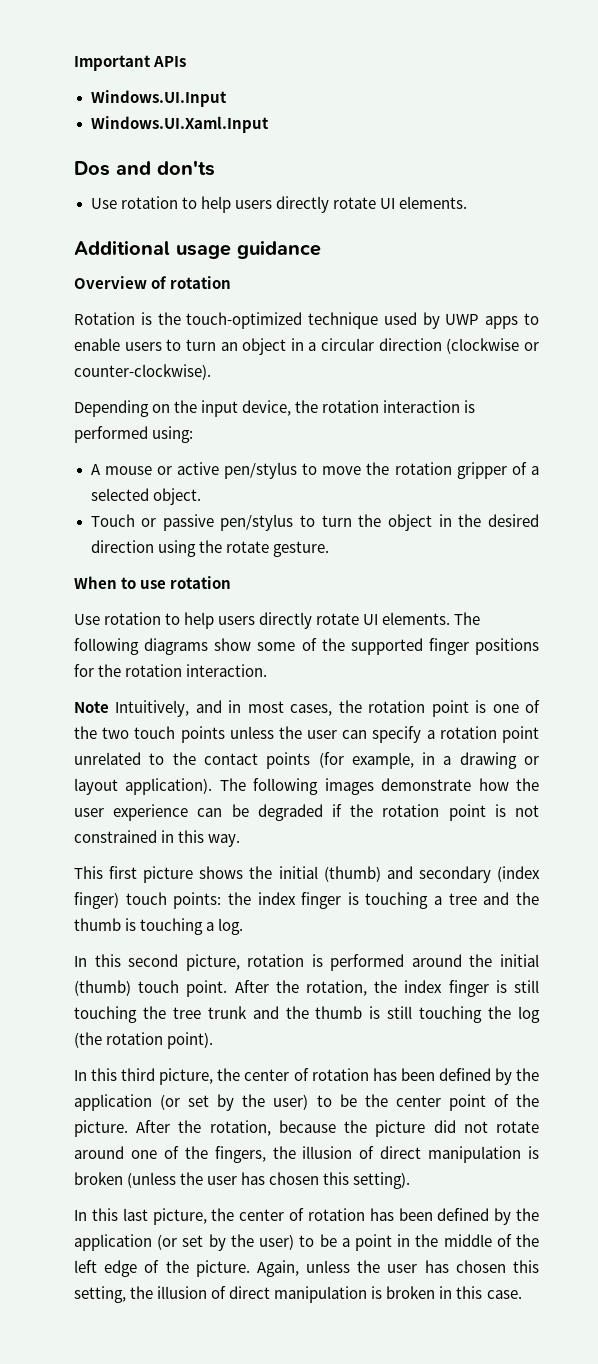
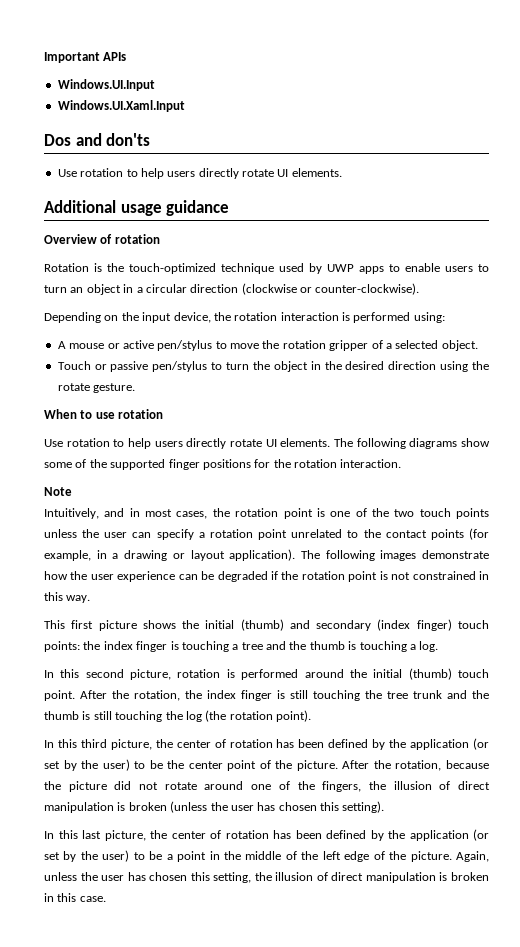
(109, 707) none -> (72, 491) //

